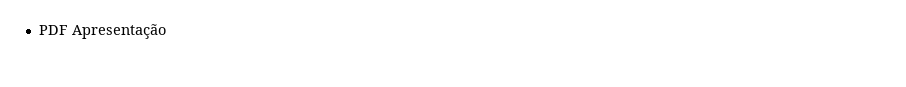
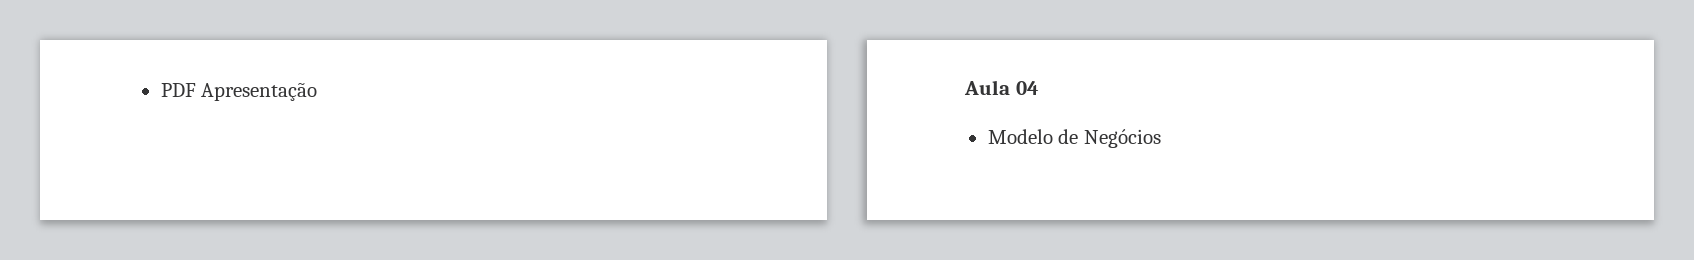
(166, 31) none -> [964,80,1039,95] [987,129,1161,148] // Aula 04 // Modelo de Negócios

